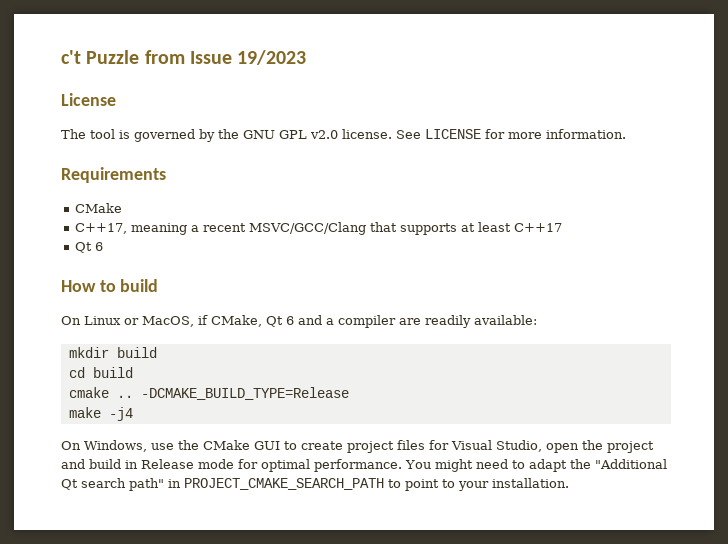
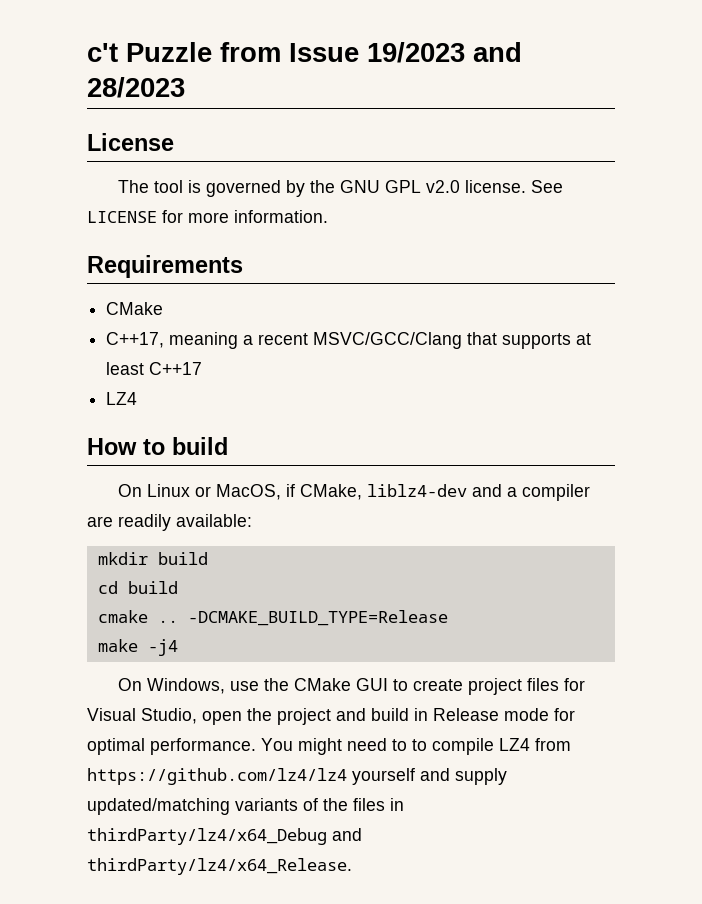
(307, 57) none -> [473,42,522,62] [87,77,185,98] and 28/2023
[74,242,103,253] Qt 6 -> [106,392,138,405] LZ4
[266,316,294,327] Qt 6 -> [367,484,468,497] liblz4-dev
[528,459,667,472] [61,478,569,491] adapt the "Additional Qt search path" in PROJECT_CMAKE_SEARCH_PATH to point to your installation. -> [412,738,571,755] [87,768,507,785] [87,798,404,815] [87,828,362,845] [87,858,352,875] to compile LZ4 from https://github.com/lz4/lz4 yourself and supply updated/matching variants of the files in thirdParty/lz4/x64_Debug and thirdParty/lz4/x64_Release.

